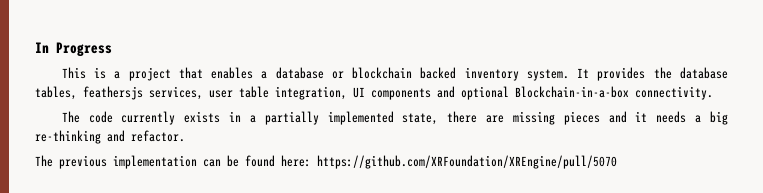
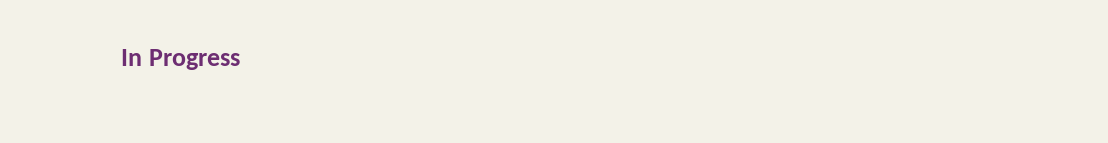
[61,67,728,81] [35,86,713,100] [61,111,728,125] [35,130,185,144] [35,155,617,169] // This is a project that enables a database or blockchain backed inventory system. It provides the database tables, feathersjs services, user table integration, UI components and optional Blockchain-in-a-box connectivity. // The code currently exists in a partially implemented state, there are missing pieces and it needs a big re-thinking and refactor. // The previous implementation can be found here: https://github.com/XRFoundation/XREngine/pull/5070 -> (240, 59) none

